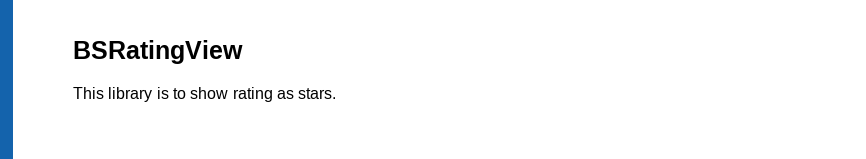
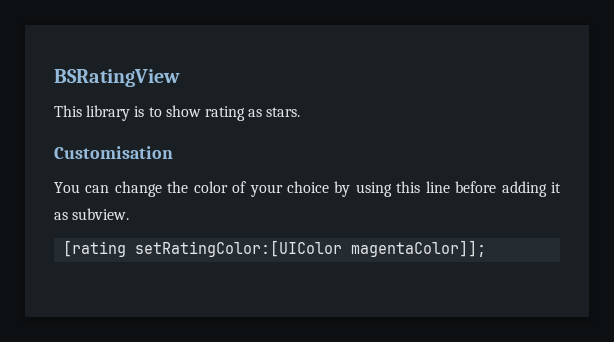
(337, 93) none -> [54,146,173,159] [54,181,561,197] [54,208,130,220] [63,240,487,257] // Customisation // You can change the color of your choice by using this line before adding it as subview. // [rating setRatingColor:[UIColor magentaColor]];

